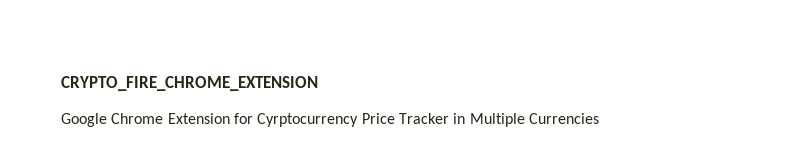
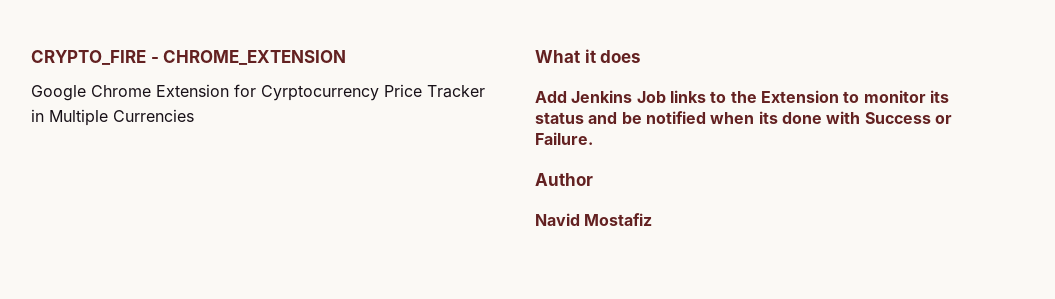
[61,76,318,91] CRYPTO_FIRE_CHROME_EXTENSION -> [31,50,347,65] CRYPTO_FIRE - CHROME_EXTENSION
(599, 118) none -> [535,49,642,63] [535,90,949,103] [535,111,952,124] [535,132,593,145] [535,173,593,186] [535,213,653,226] // What it does // Add Jenkins Job links to the Extension to monitor its status and be notified when its done with Success or Failure. // Author // Navid Mostafiz

